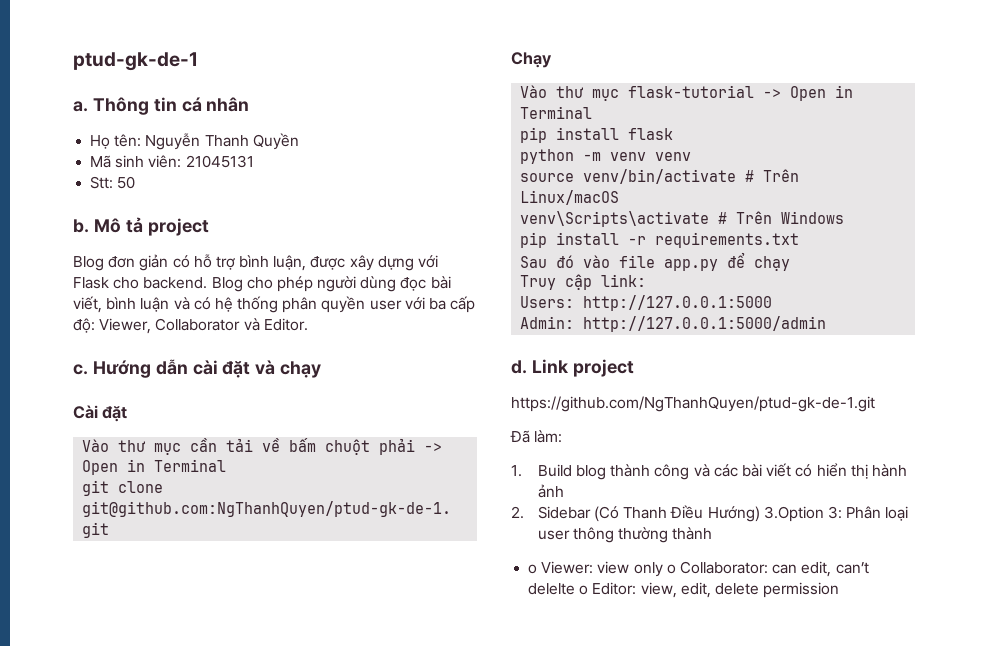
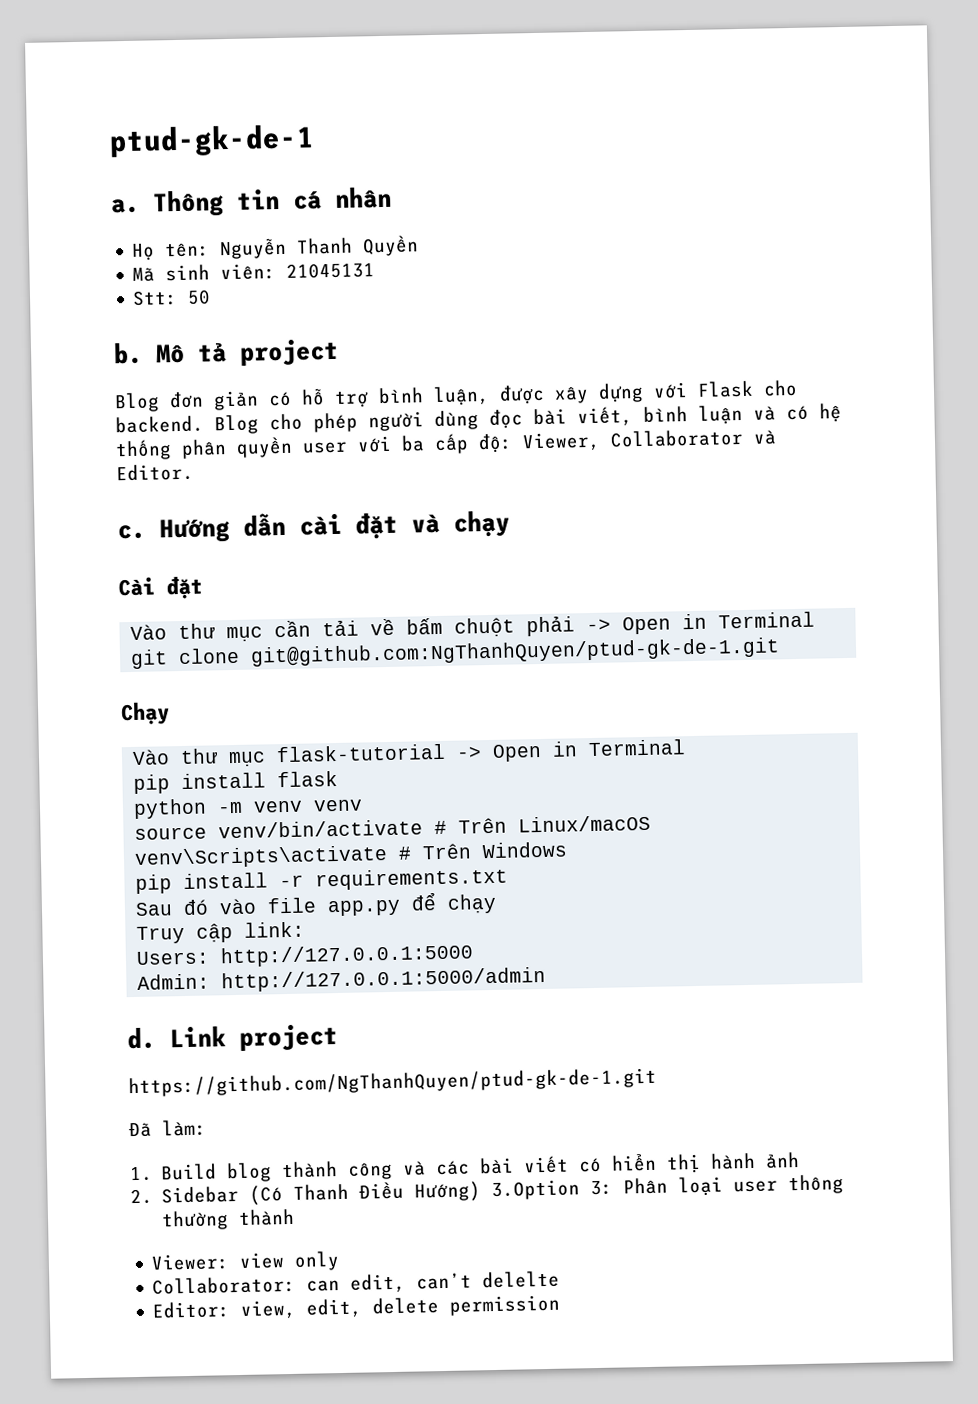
[528,564,538,574] o -> (296, 1217) none
[666,564,676,574] o -> (341, 1261) //
[579,585,589,595] o -> (561, 1279) //

